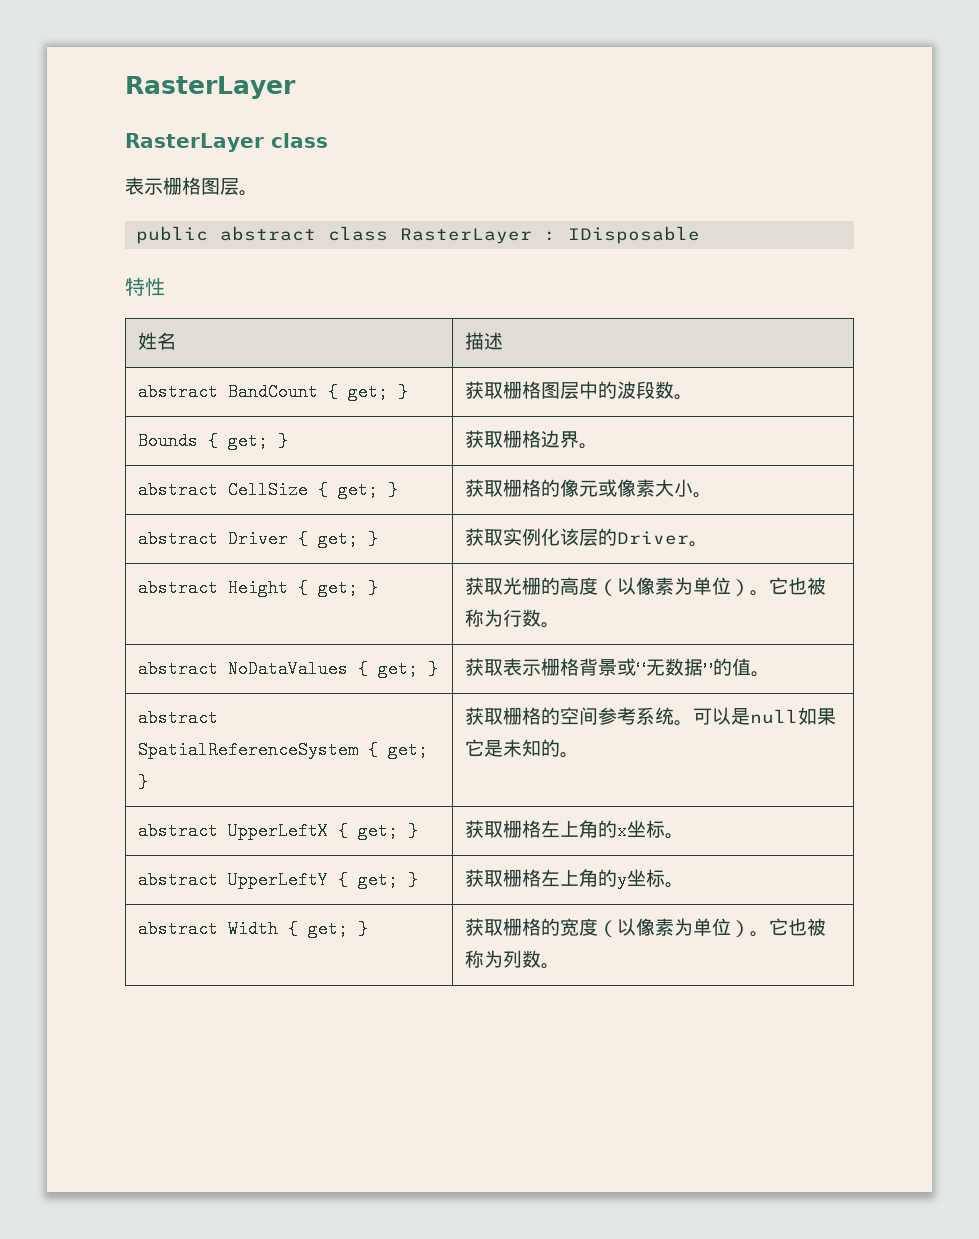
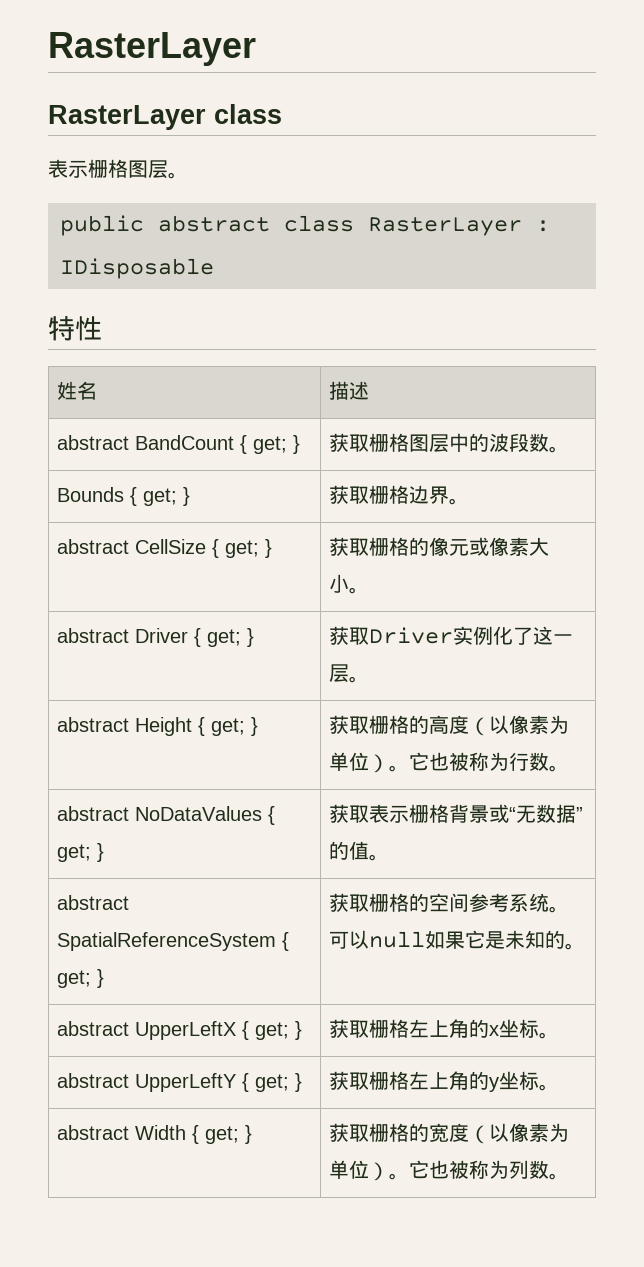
[502,528,689,546] 实例化该层的Driver -> [368,626,573,645] [328,664,349,683] Driver实例化了这一层
[502,577,541,595] 光栅 -> [368,715,409,734] 栅格
[730,708,750,725] 是 -> (369, 939) none

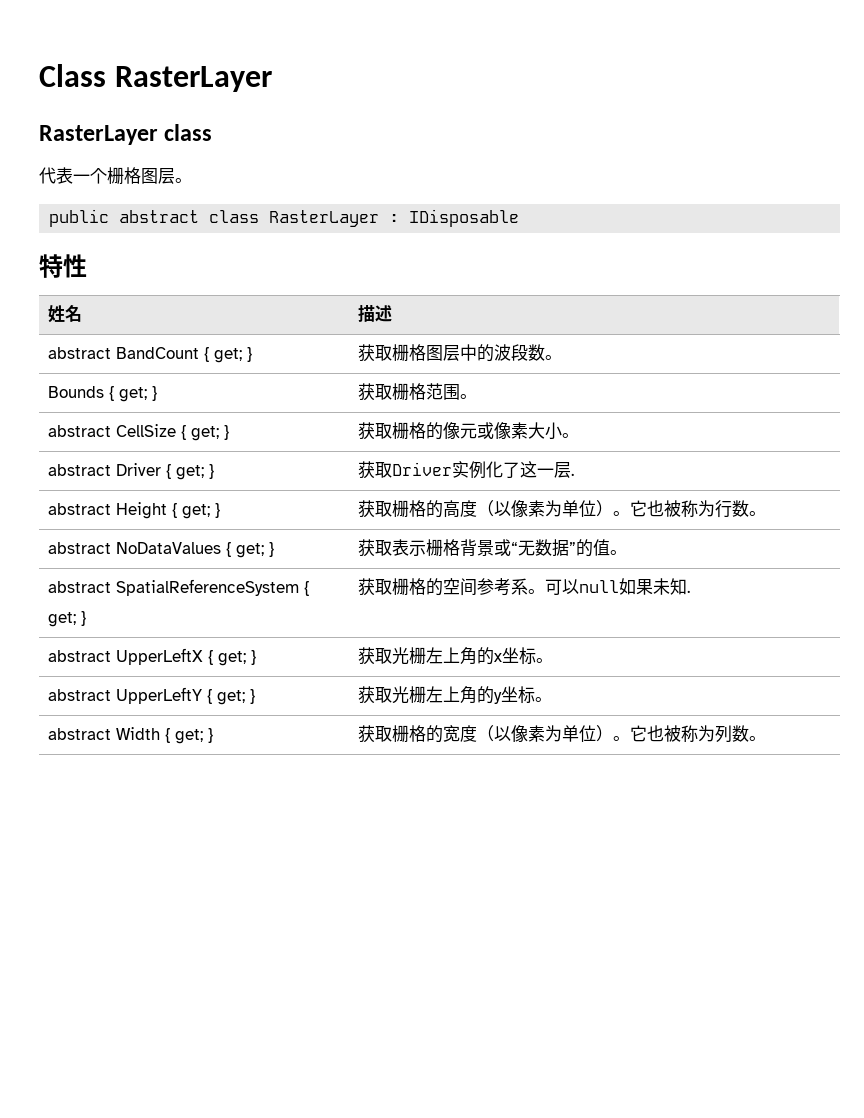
(48, 49) none -> [39,64,106,87] Class
[48,159,88,178] 表示 -> [39,167,107,184] 代表一个
[408,485,449,504] 边界 -> [425,383,460,400] 范围
[348,676,369,683] 。 -> [570,473,574,476] .
[528,893,549,912] 统 -> (528, 586) none
[464,930,585,950] 它是未知的。 -> [652,578,690,595] 未知.
[368,1019,409,1038] 栅格 -> [391,647,426,665] 光栅
[368,1071,409,1090] 栅格 -> [391,686,426,704] 光栅

